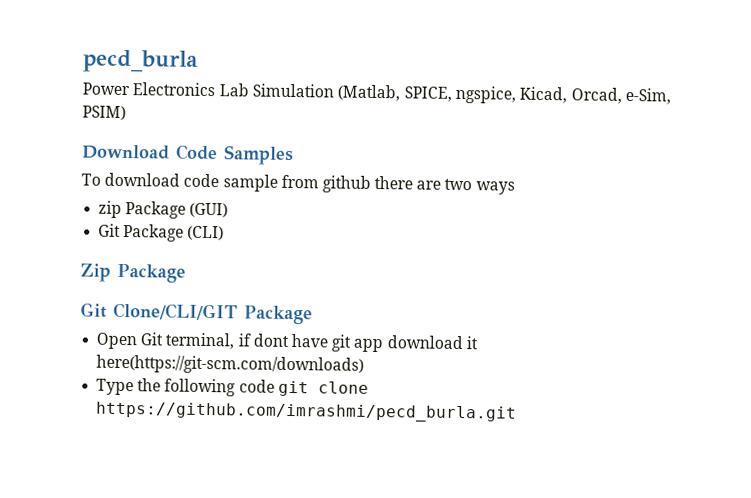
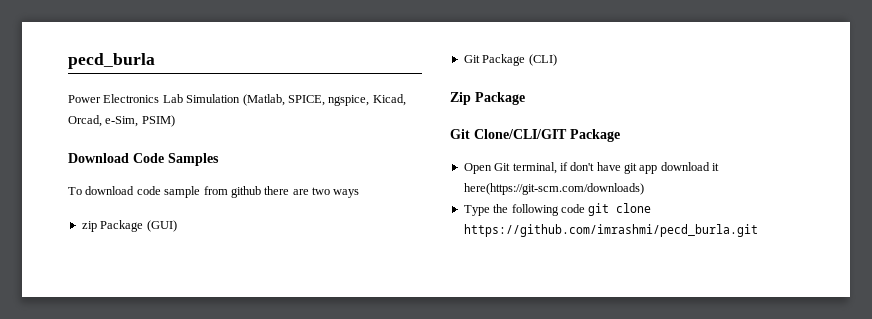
[252,333,289,347] dont -> [570,162,595,171] don't

